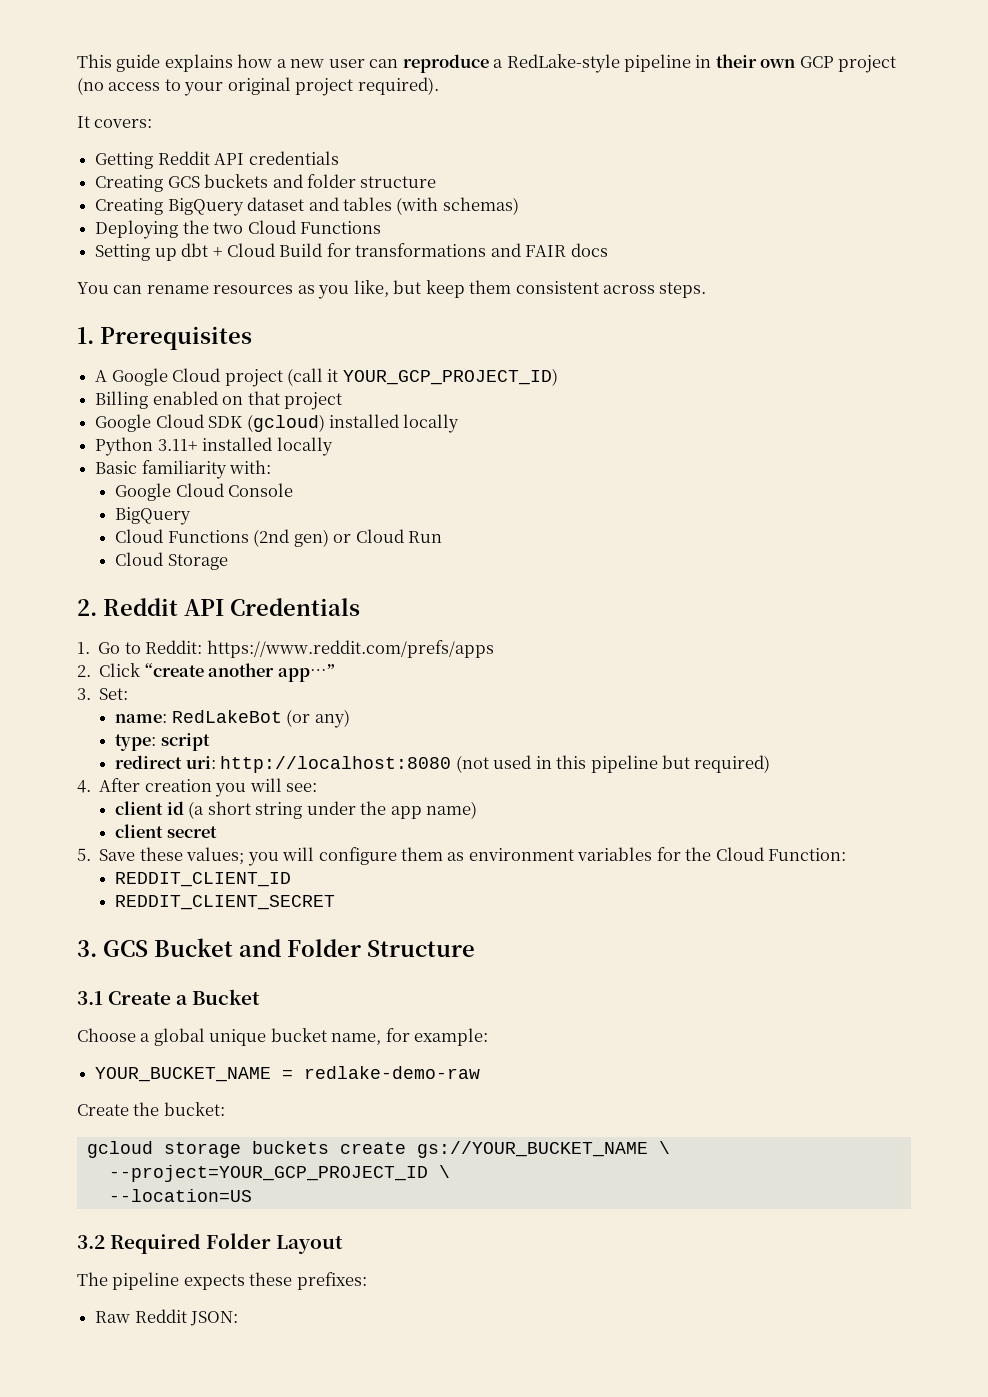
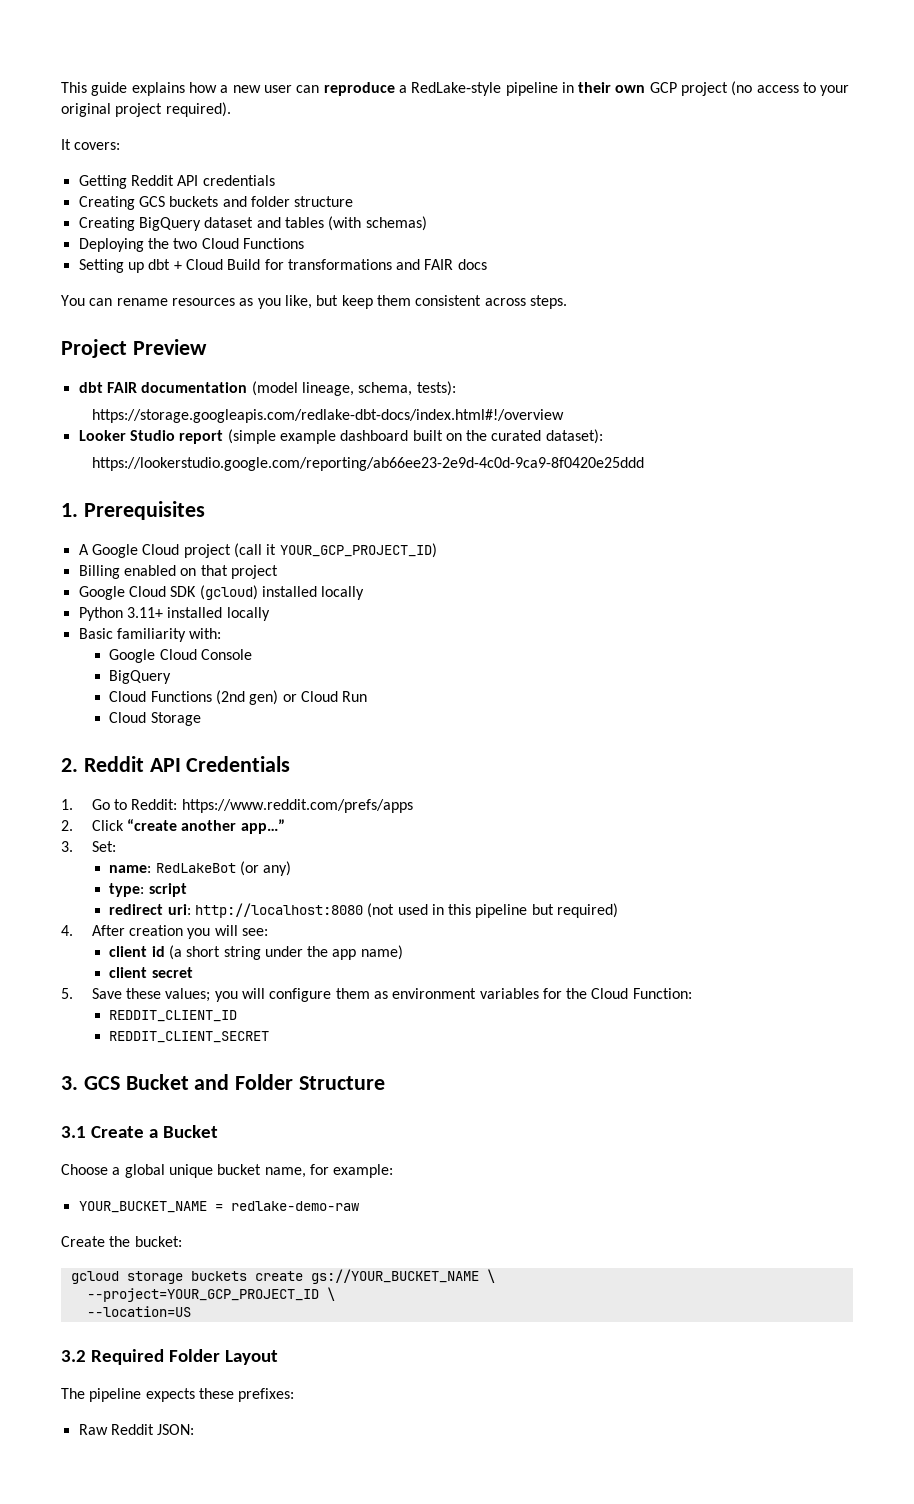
(707, 290) none -> [61,339,207,358] [78,381,456,396] [91,409,564,423] [78,429,603,444] [91,457,644,471] // Project Preview // dbt FAIR documentation (model lineage, schema, tests): // https://storage.googleapis.com/redlake-dbt-docs/index.html#!/overview // Looker Studio report (simple example dashboard built on the curated dataset): // https://lookerstudio.google.com/reporting/ab66ee23-2e9d-4c0d-9ca9-8f0420e25ddd

